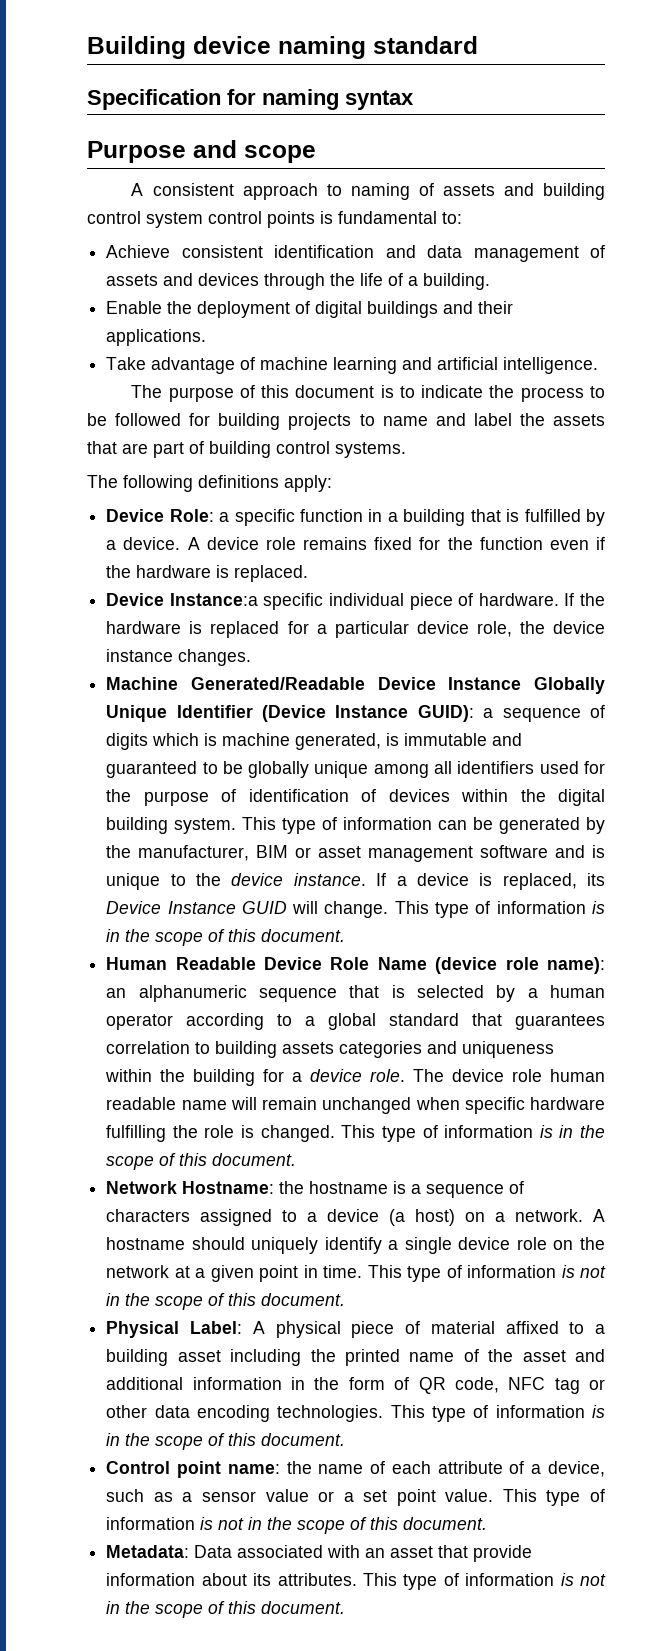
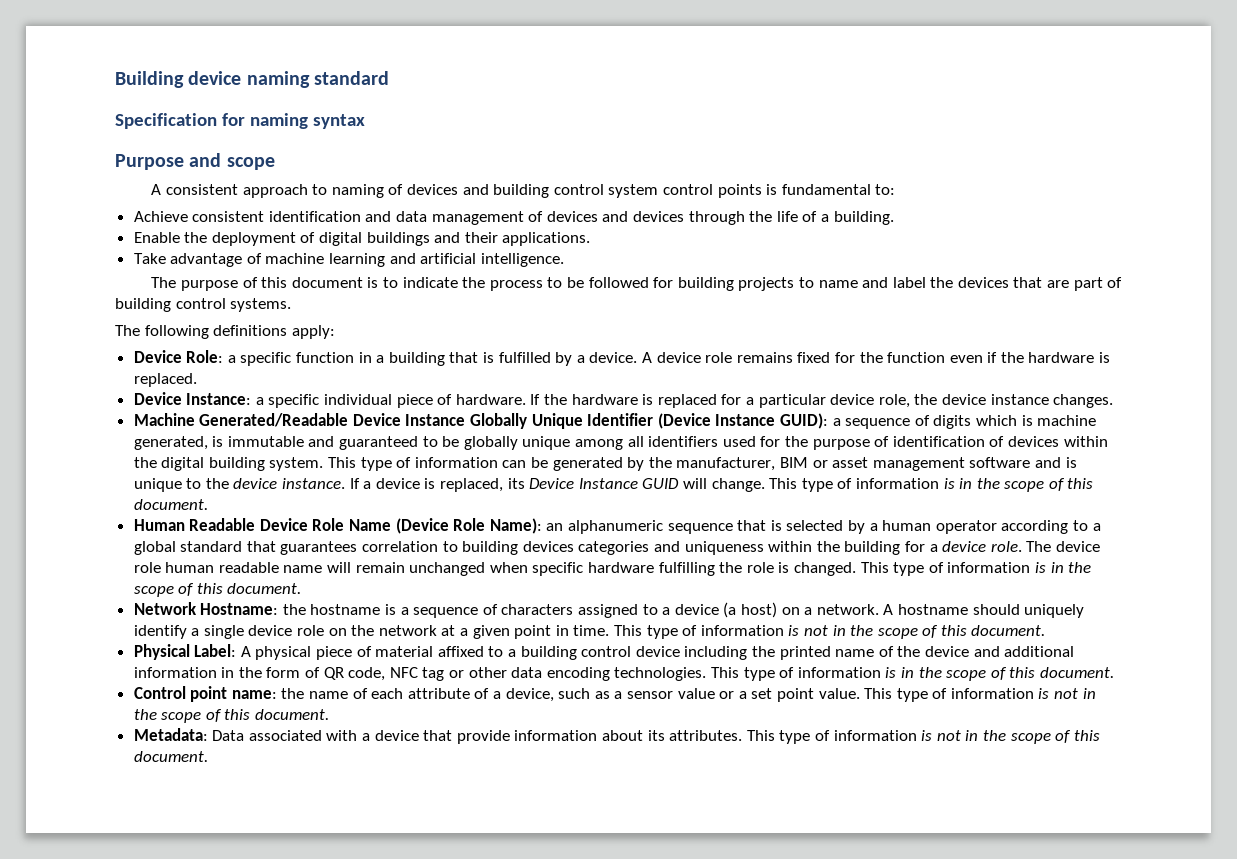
[442,184,495,196] assets -> [407,184,459,195] devices
[106,274,159,286] assets -> [546,211,598,222] devices
[553,414,606,426] assets -> [957,277,1009,288] devices
[169,593,258,606] Instance:a -> [186,393,264,405] Instance: a
[435,957,606,974] (device role name): -> [395,518,542,534] (Device Role Name):
[282,1042,335,1054] assets -> [522,541,574,552] devices
[177,1350,221,1362] asset -> [581,646,680,657] control device
[522,1350,566,1362] asset -> [924,646,969,657] device
[365,1546,434,1558] an asset -> [362,730,419,741] a device

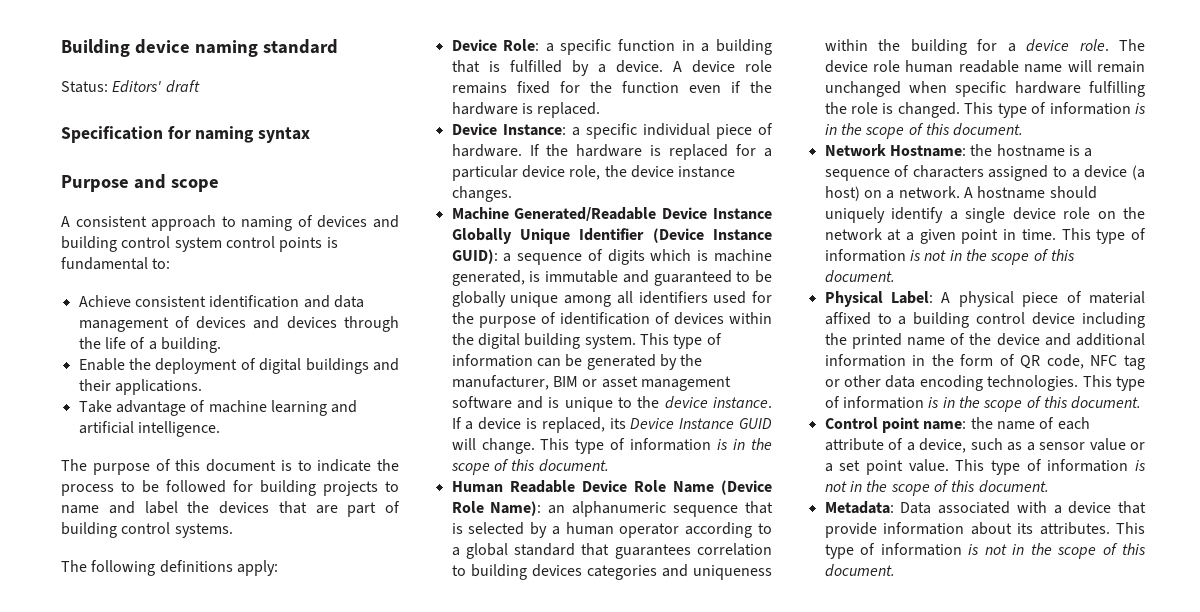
(389, 78) none -> [61,80,200,93] // Status: Editors' draft

